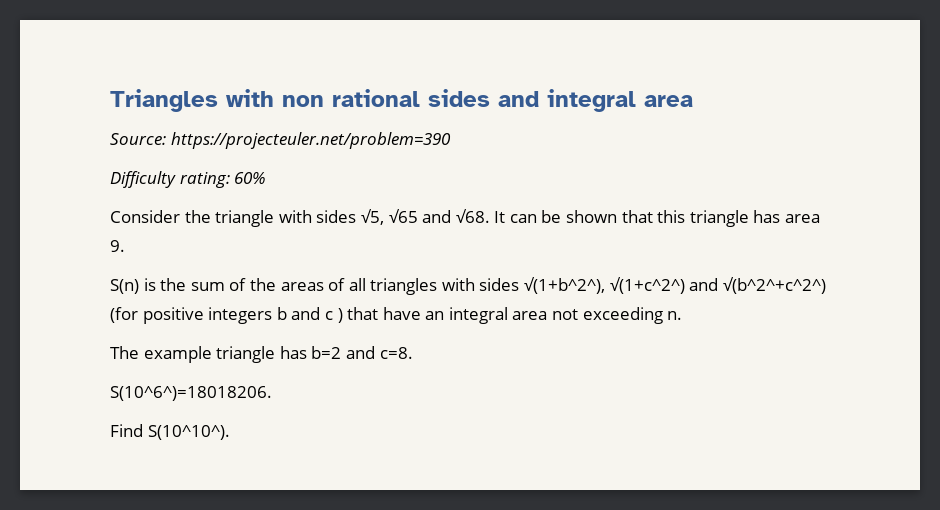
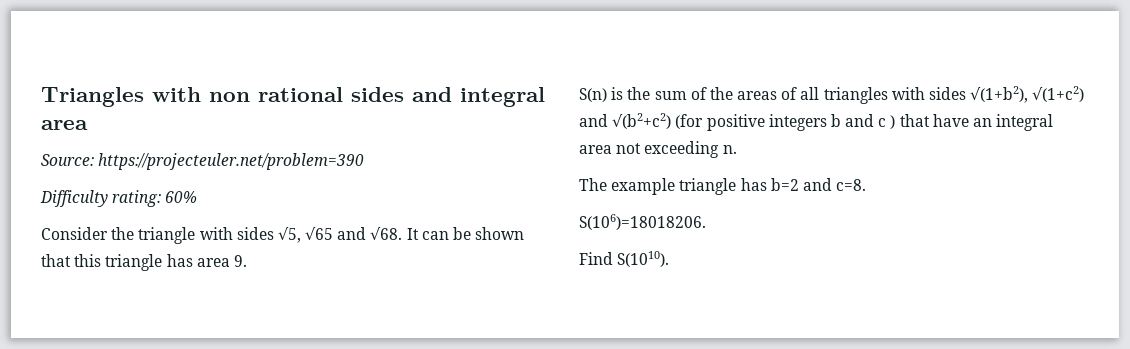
[524,277,826,294] √(1+b^2^), √(1+c^2^) and √(b^2^+c^2^) -> [970,86,1085,103] [579,113,672,129] √(1+b2), √(1+c2) and √(b2+c2)
[110,386,272,401] S(10^6^)=18018206. -> [579,214,706,230] S(106)=18018206.
[147,425,230,440] S(10^10^). -> [617,251,670,267] S(1010).

